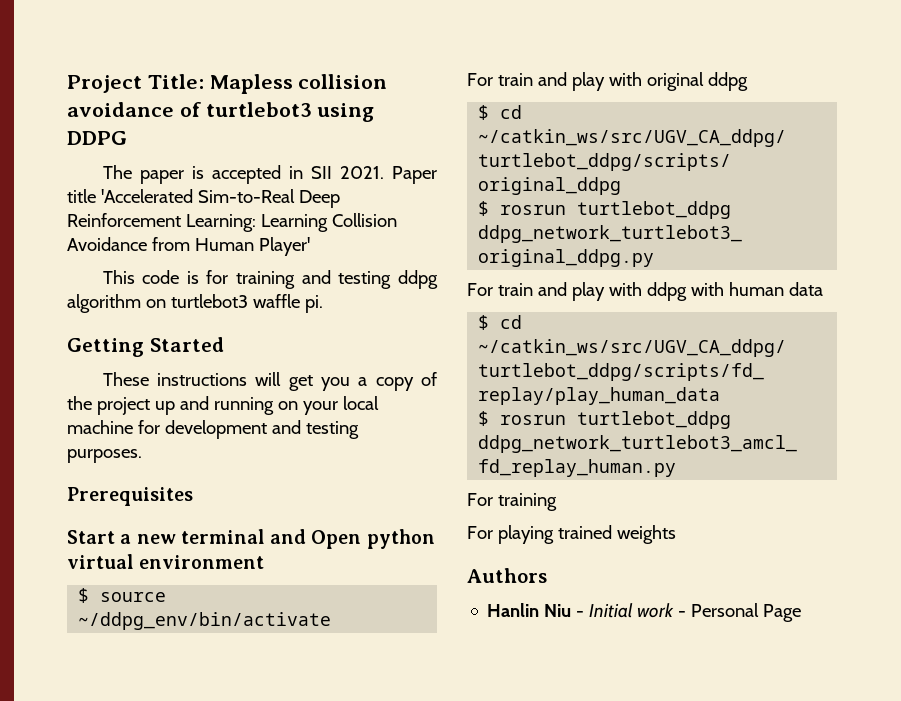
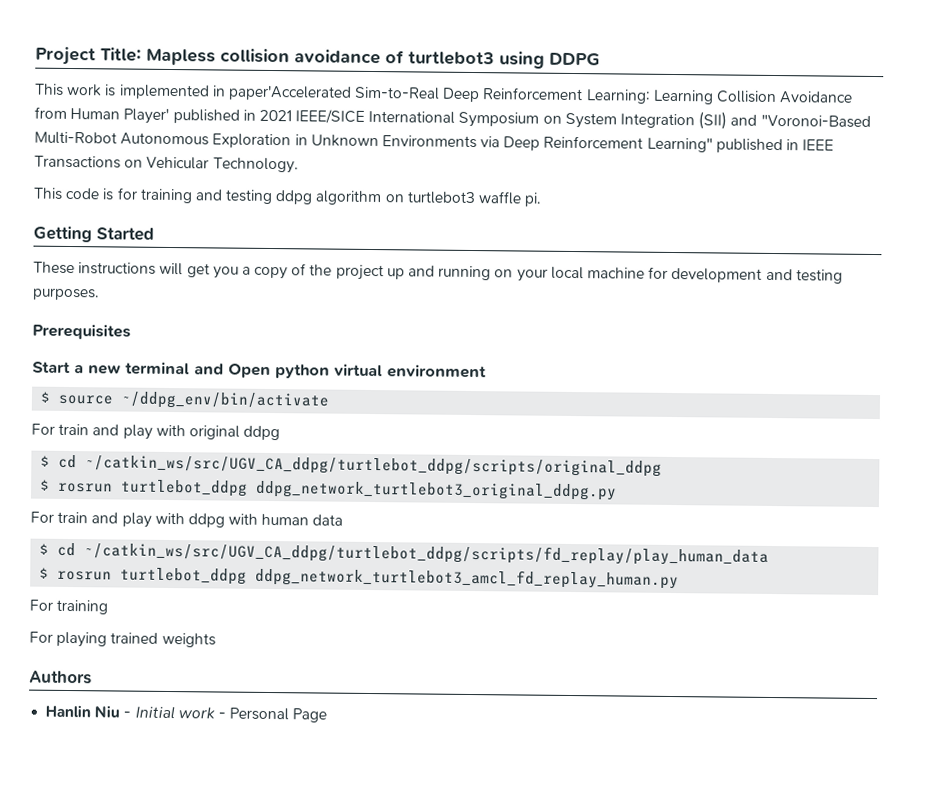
[102,165,437,184] [67,189,193,203] The paper is accepted in SII 2021. Paper title 'Accelerated -> [34,83,352,101] This work is implemented in paper'Accelerated
(310, 246) none -> [172,109,871,130] [34,131,835,154] [34,155,299,174] published in 2021 IEEE/SICE International Symposium on System Integration (SII) and "Voronoi-Based Multi-Robot Autonomous Exploration in Unknown Environments via Deep Reinforcement Learning" published in IEEE Transactions on Vehicular Technology.

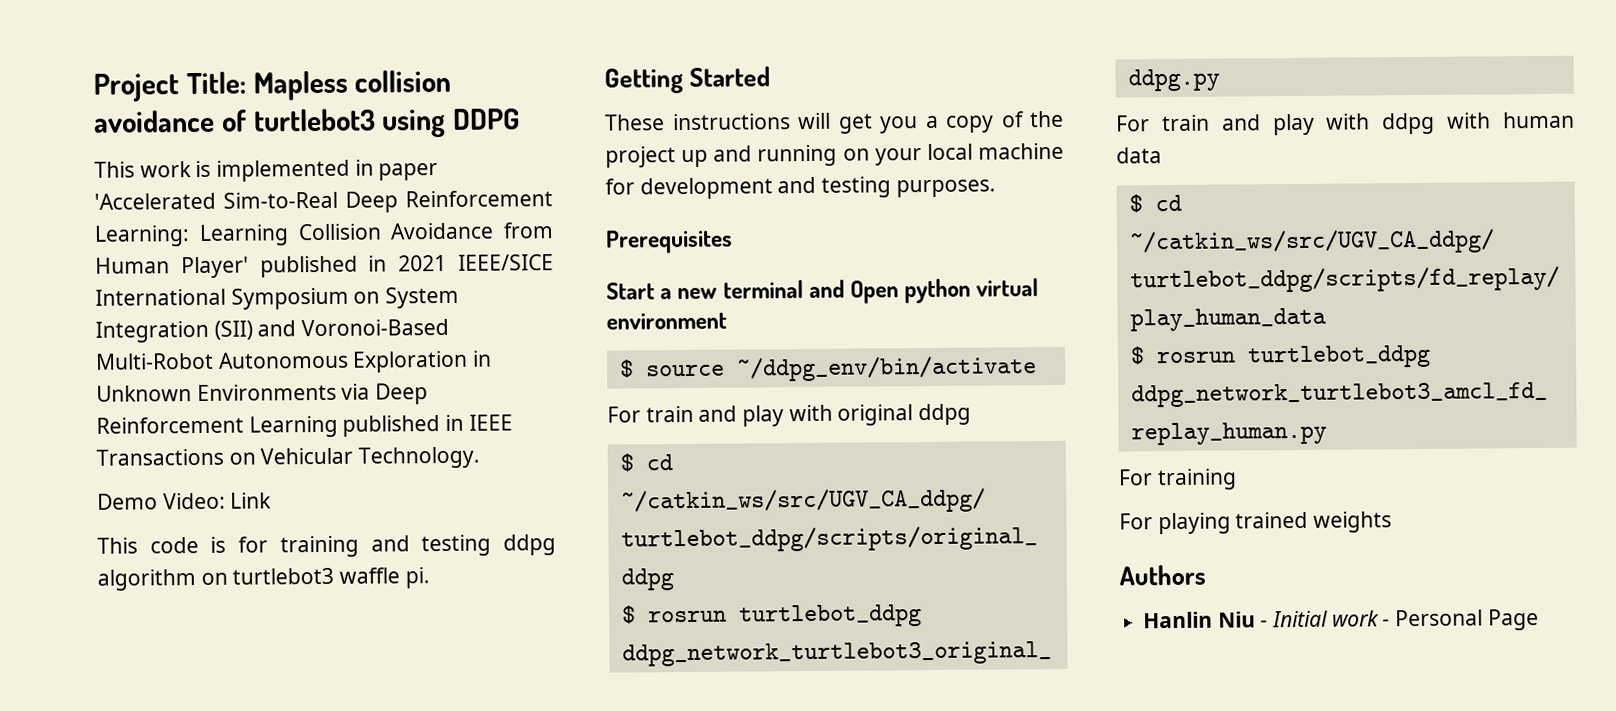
[227,85,352,101] paper'Accelerated -> [378,163,439,181] [94,192,216,210] paper 'Accelerated
[760,114,871,128] "Voronoi-Based -> [301,318,450,337] Voronoi-Based
[646,137,713,153] Learning" -> [248,415,338,438] Learning
(299, 165) none -> [97,492,273,510] // Demo Video: Link

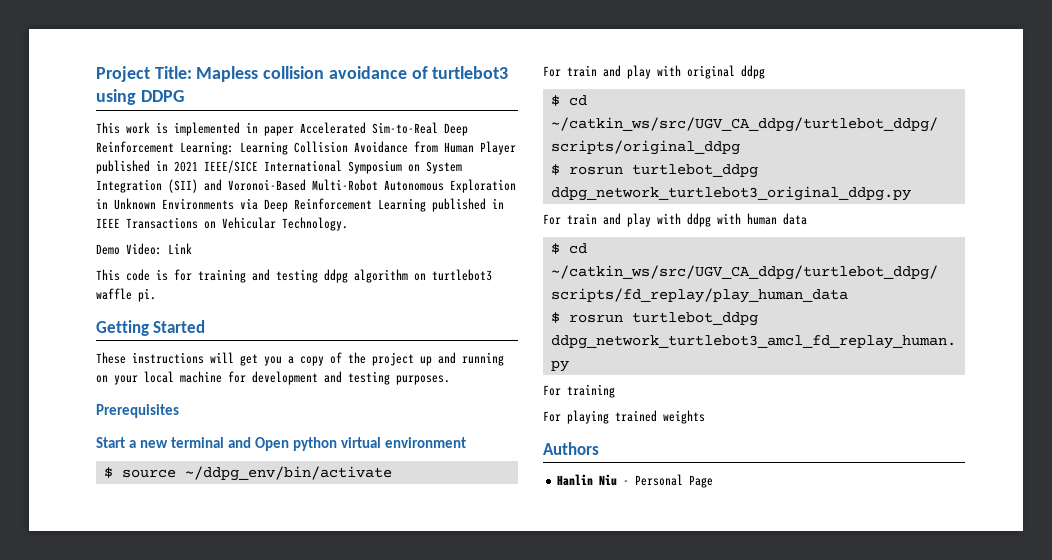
[94,192,216,210] 'Accelerated -> [300,122,366,134] Accelerated
[180,256,249,279] Player' -> [480,141,516,155] Player
[1272,610,1391,628] Initial work - -> (630, 482) none

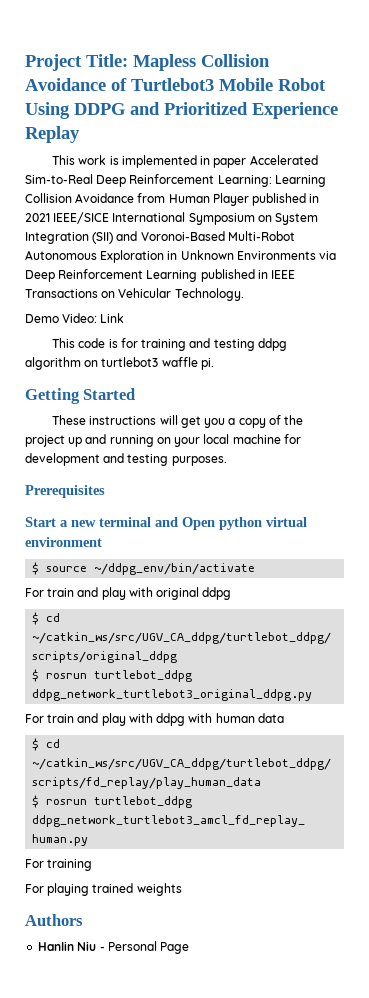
[263,66,509,79] [96,89,184,105] collision avoidance of turtlebot3 using DDPG -> [201,54,270,67] [25,78,326,91] [25,102,338,119] [25,126,80,143] Collision Avoidance of Turtlebot3 Mobile Robot Using DDPG and Prioritized Experience Replay

